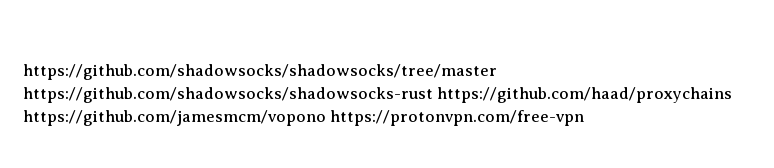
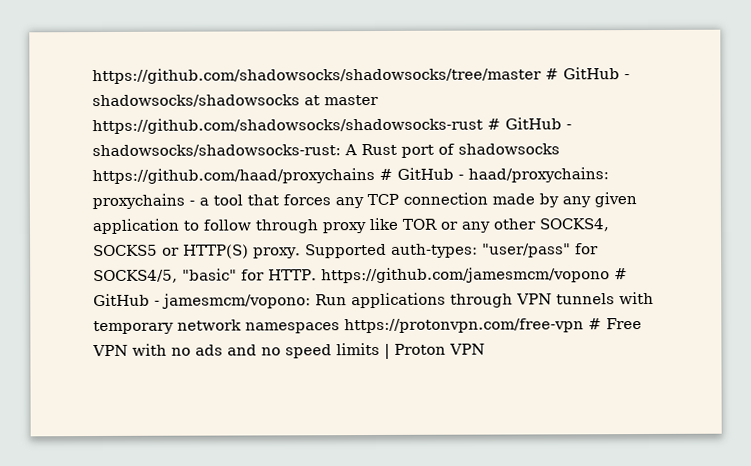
[23,87,733,103] [23,110,585,126] https://github.com/shadowsocks/shadowsocks-rust https://github.com/haad/proxychains https://github.com/jamesmcm/vopono https://protonvpn.com/free-vpn -> [545,67,630,80] [92,94,379,108] [92,117,572,135] [92,143,560,158] [92,167,609,185] [92,192,637,210] [92,217,609,235] [93,243,599,259] [93,267,628,284] [93,291,654,309] [93,318,642,335] [92,342,485,359] # GitHub - shadowsocks/shadowsocks at master https://github.com/shadowsocks/shadowsocks-rust # GitHub - shadowsocks/shadowsocks-rust: A Rust port of shadowsocks https://github.com/haad/proxychains # GitHub - haad/proxychains: proxychains - a tool that forces any TCP connection made by any given application to follow through proxy like TOR or any other SOCKS4, SOCKS5 or HTTP(S) proxy. Supported auth-types: "user/pass" for SOCKS4/5, "basic" for HTTP. https://github.com/jamesmcm/vopono # GitHub - jamesmcm/vopono: Run applications through VPN tunnels with temporary network namespaces https://protonvpn.com/free-vpn # Free VPN with no ads and no speed limits | Proton VPN

